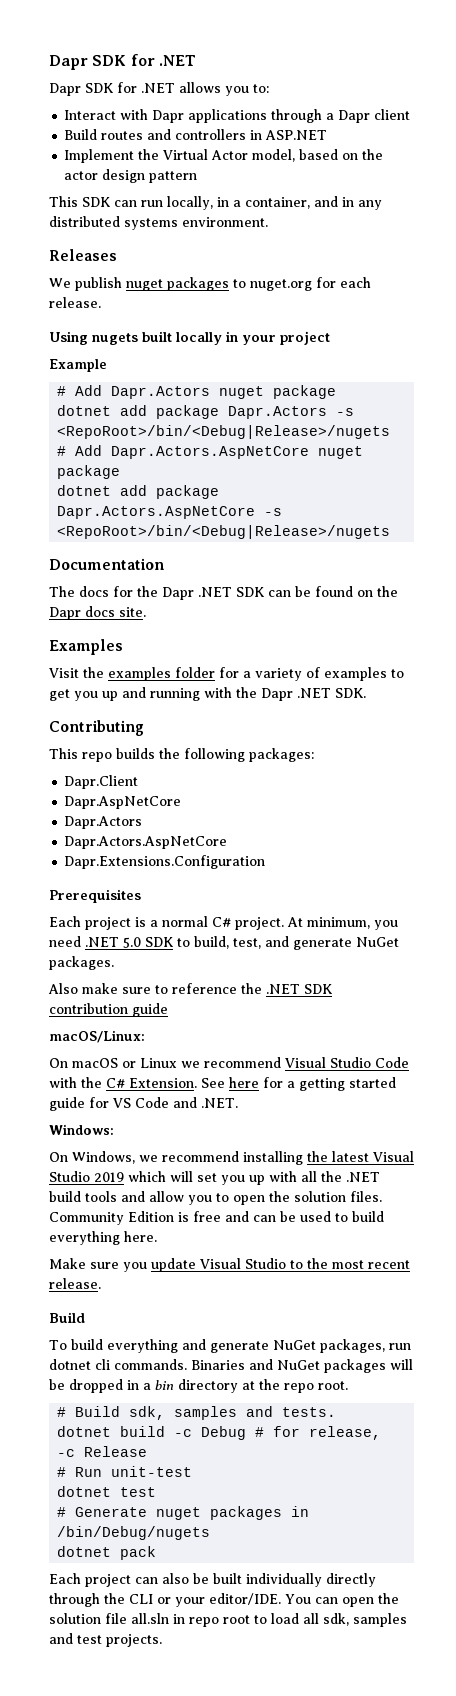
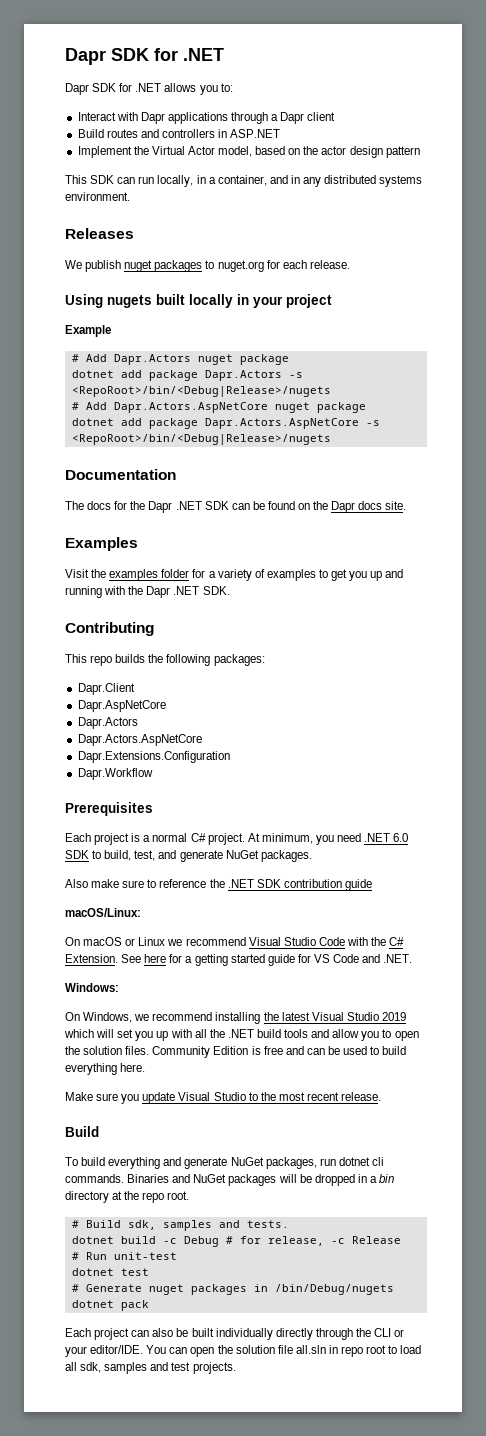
(266, 862) none -> [77,768,153,780] // Dapr.Workflow
[123,937,141,948] 5.0 -> [393,833,409,842] 6.0

